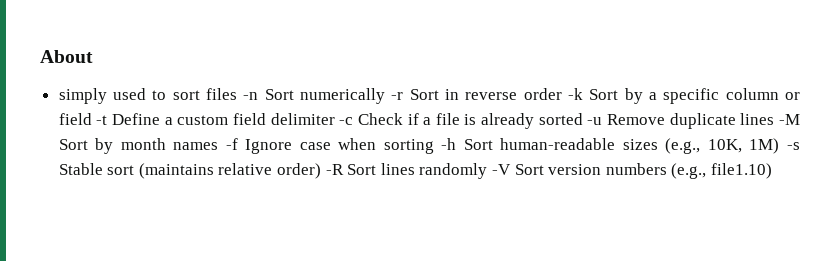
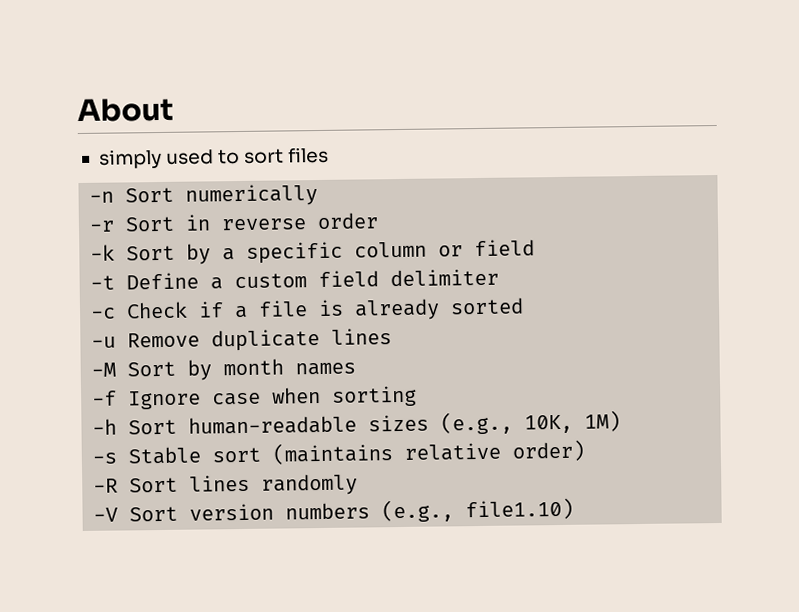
(238, 94) none -> (330, 155) //
(386, 96) none -> (319, 195) //
(562, 94) none -> (380, 221) //
(92, 119) none -> (536, 248) //
(335, 119) none -> (500, 277) //
(583, 119) none -> (525, 306) //
(775, 119) none -> (393, 336) //
(219, 146) none -> (357, 369) //
(434, 146) none -> (418, 396) //
(780, 146) none -> (622, 421) //
(322, 171) none -> (586, 450) //
(488, 171) none -> (359, 484) //

